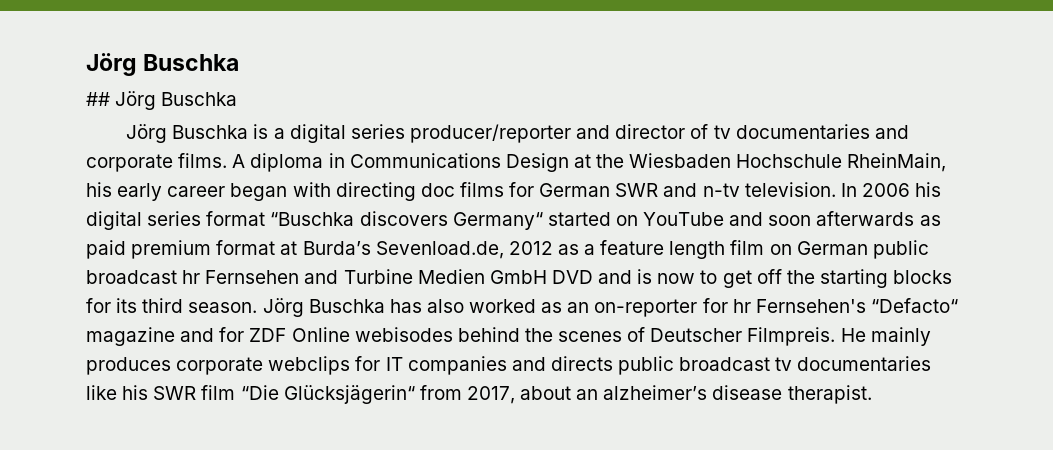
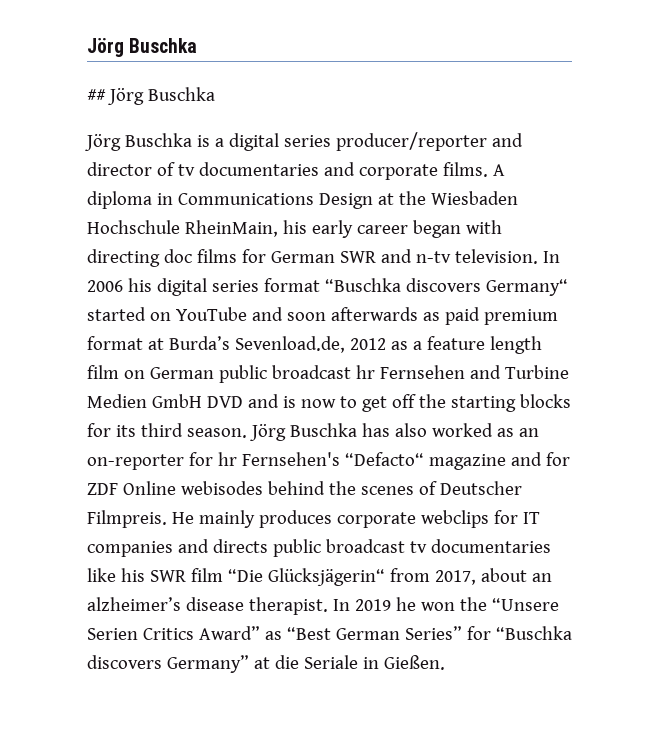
(872, 394) none -> [332,597,559,611] [87,626,572,640] [87,655,445,673] In 2019 he won the “Unsere Serien Critics Award” as “Best German Series” for “Buschka discovers Germany” at die Seriale in Gießen.

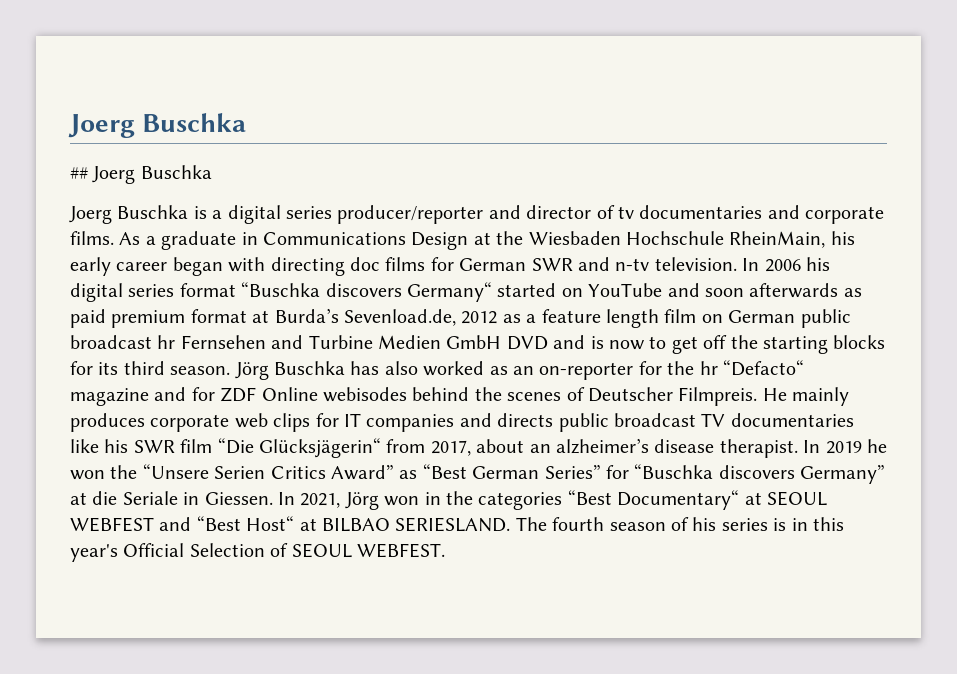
[87,38,124,57] Jörg -> [68,114,135,138] Joerg
[107,87,215,105] [85,134,121,151] Jörg Buschka // Jörg -> [92,165,212,184] [69,206,112,224] Joerg Buschka // Joerg
[492,164,505,176] [87,191,152,209] A diploma -> [119,231,237,250] As a graduate
[217,452,340,466] hr Fernsehen's -> [667,361,718,375] the hr
[420,510,489,528] webclips -> [234,413,311,432] web clips
[409,541,427,553] tv -> [701,413,726,427] TV
[383,655,445,670] Gießen. -> [204,490,827,510] [70,516,844,532] [70,543,445,562] Giessen. In 2021, Jörg won in the categories “Best Documentary“ at SEOUL WEBFEST and “Best Host“ at BILBAO SERIESLAND. The fourth season of his series is in this year's Official Selection of SEOUL WEBFEST.

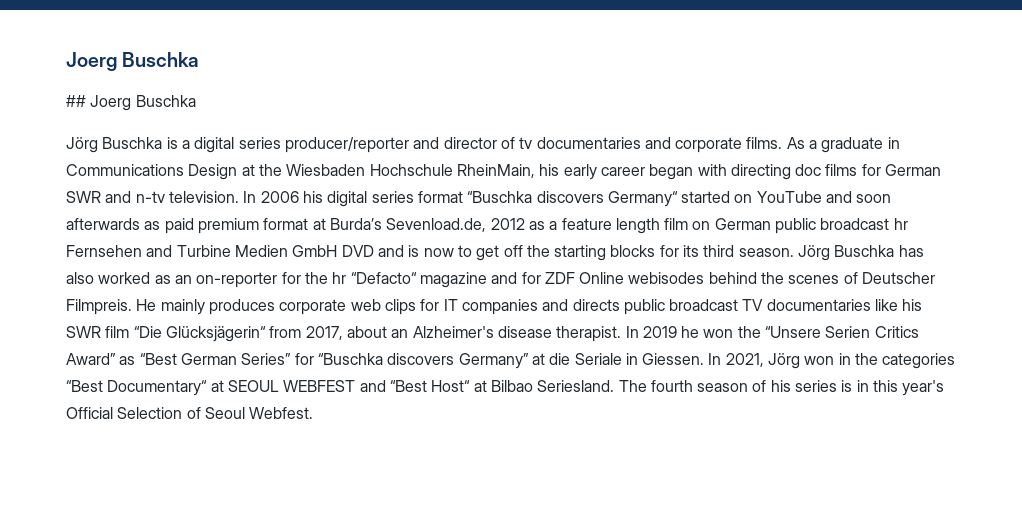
[69,206,112,224] Joerg -> [66,137,98,153] Jörg
[555,438,649,454] alzheimer’s -> [412,326,494,338] Alzheimer's
[322,517,511,532] BILBAO SERIESLAND. -> [490,380,615,392] Bilbao Seriesland.
[291,543,445,558] SEOUL WEBFEST. -> [204,407,314,419] Seoul Webfest.

